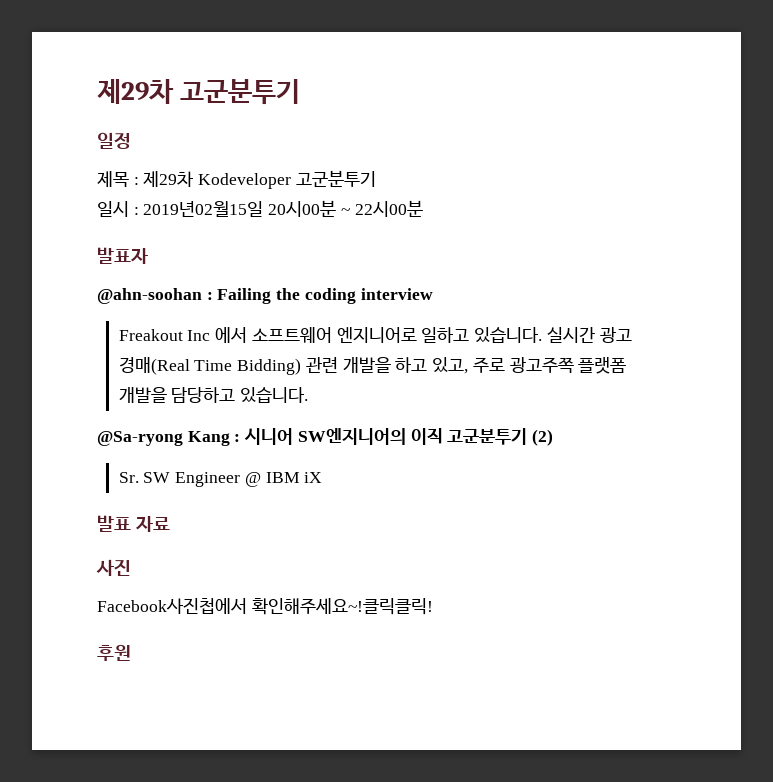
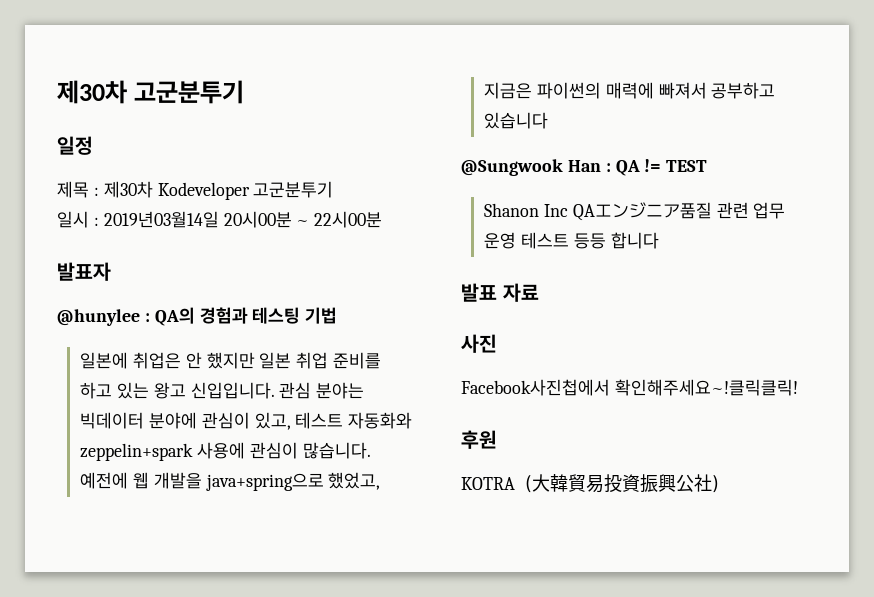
[97,79,174,104] 제29차 -> [57,80,127,104] 제30차
[143,171,195,187] 제29차 -> [103,181,153,198] 제30차
[143,201,264,217] 2019년02월15일 -> [103,211,219,228] 2019년03월14일
[97,288,433,304] [118,327,632,343] [118,357,627,375] [118,387,309,403] [97,428,554,446] [118,472,323,487] @ahn-soohan : Failing the coding interview // Freakout Inc 에서 소프트웨어 엔지니어로 일하고 있습니다. 실시간 광고 경매(Real Time Bidding) 관련 개발을 하고 있고, 주로 광고주쪽 플랫폼 개발을 담당하고 있습니다. // @Sa-ryong Kang : 시니어 SW엔지니어의 이직 고군분투기 (2) // Sr. SW Engineer @ IBM iX -> [57,307,338,326] [80,352,382,369] [80,382,365,399] [80,412,413,430] [80,442,371,461] [80,472,381,491] [484,82,776,99] [484,112,549,129] [461,159,708,176] [484,202,786,221] [484,232,659,249] @hunylee : QA의 경험과 테스팅 기법 // 일본에 취업은 안 했지만 일본 취업 준비를 하고 있는 왕고 신입입니다. 관심 분야는 빅데이터 분야에 관심이 있고, 테스트 자동화와 zeppelin+spark 사용에 관심이 많습니다. 예전에 웹 개발을 java+spring으로 했었고, 지금은 파이썬의 매력에 빠져서 공부하고 있습니다 // @Sungwook Han : QA != TEST // Shanon Inc QAエンジニア품질 관련 업무 운영 테스트 등등 합니다
(131, 652) none -> [461,474,729,493] // KOTRA（大韓貿易投資振興公社）

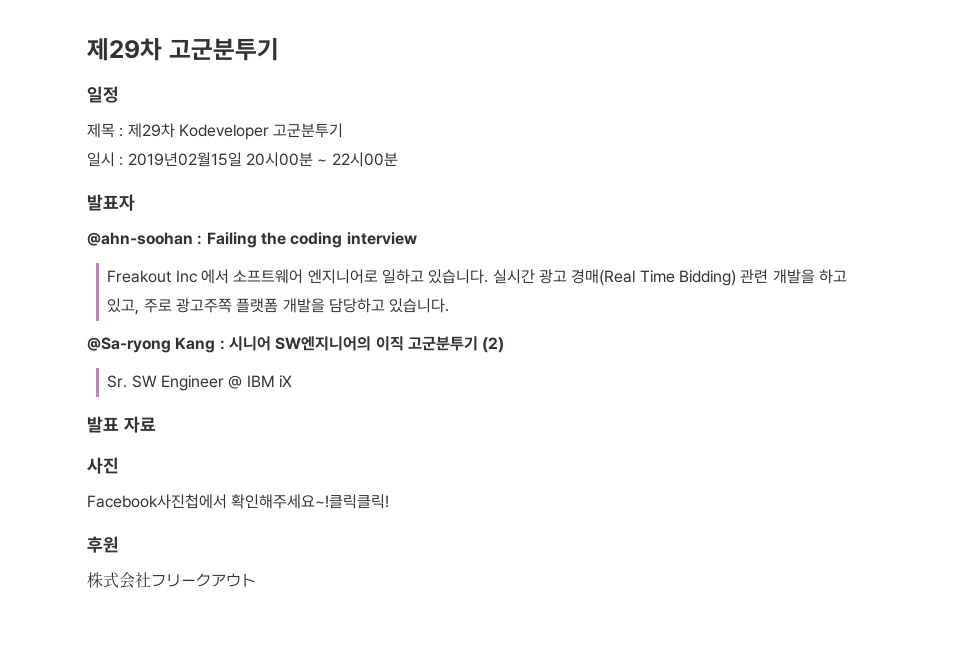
[57,80,127,104] 제30차 -> [87,38,162,61] 제29차
[103,181,153,198] 제30차 -> [127,123,175,138] 제29차
[103,211,219,228] 2019년03월14일 -> [127,152,242,167] 2019년02월15일
[57,307,338,326] [80,352,382,369] [80,382,365,399] [80,412,413,430] [80,442,371,461] [80,472,381,491] [484,82,776,99] [484,112,549,129] [461,159,708,176] [484,202,786,221] [484,232,659,249] @hunylee : QA의 경험과 테스팅 기법 // 일본에 취업은 안 했지만 일본 취업 준비를 하고 있는 왕고 신입입니다. 관심 분야는 빅데이터 분야에 관심이 있고, 테스트 자동화와 zeppelin+spark 사용에 관심이 많습니다. 예전에 웹 개발을 java+spring으로 했었고, 지금은 파이썬의 매력에 빠져서 공부하고 있습니다 // @Sungwook Han : QA != TEST // Shanon Inc QAエンジニア품질 관련 업무 운영 테스트 등등 합니다 -> [87,232,417,248] [107,269,847,286] [107,298,450,315] [87,336,505,353] [107,375,292,391] @ahn-soohan : Failing the coding interview // Freakout Inc 에서 소프트웨어 엔지니어로 일하고 있습니다. 실시간 광고 경매(Real Time Bidding) 관련 개발을 하고 있고, 주로 광고주쪽 플랫폼 개발을 담당하고 있습니다. // @Sa-ryong Kang : 시니어 SW엔지니어의 이직 고군분투기 (2) // Sr. SW Engineer @ IBM iX
[461,474,729,493] KOTRA（大韓貿易投資振興公社） -> [87,572,256,589] 株式会社フリークアウト

